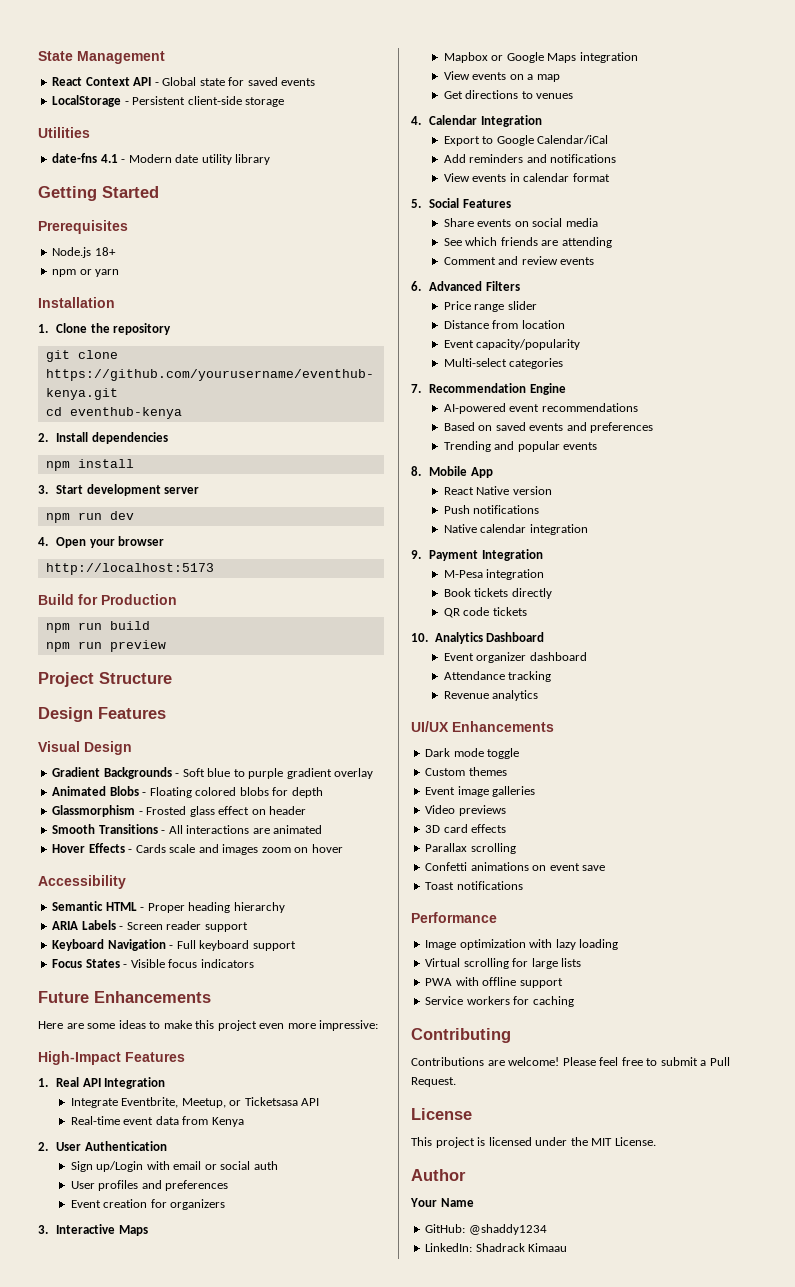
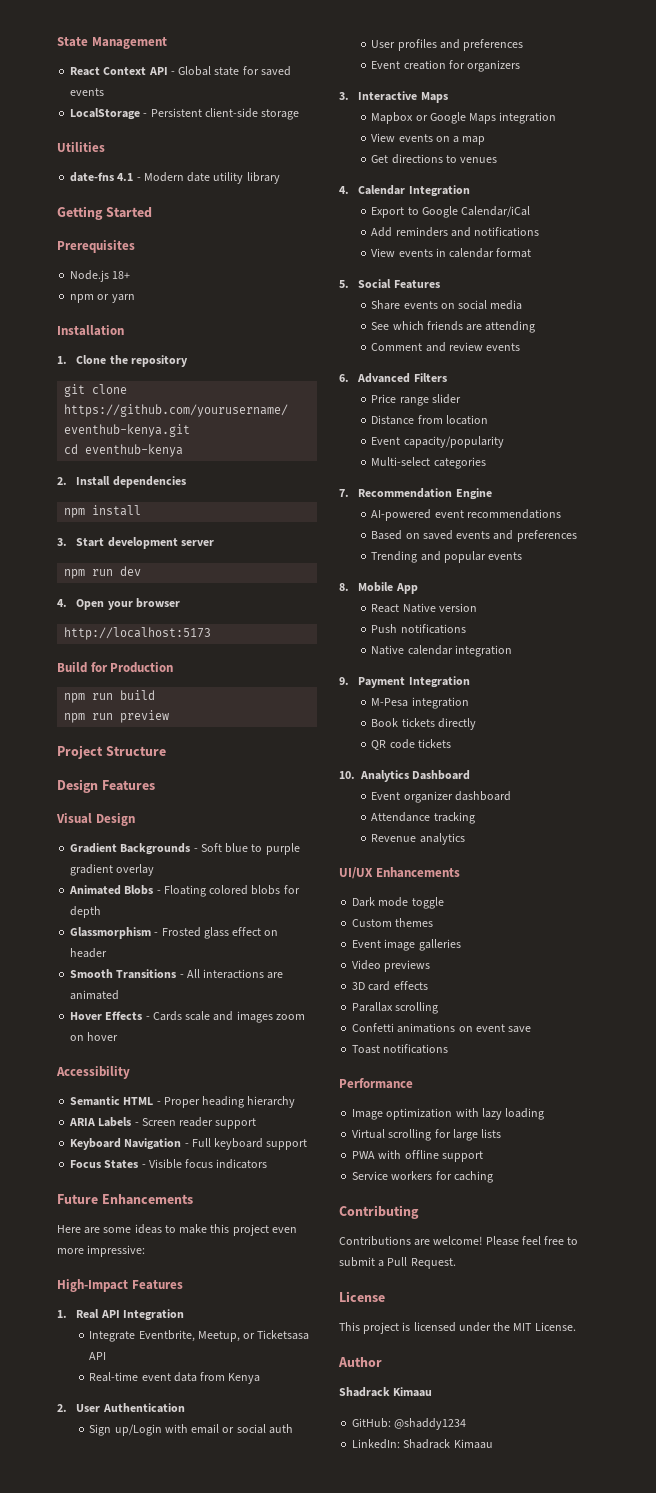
[410,1198,474,1207] Your Name -> [339,1387,433,1397] Shadrack Kimaau

